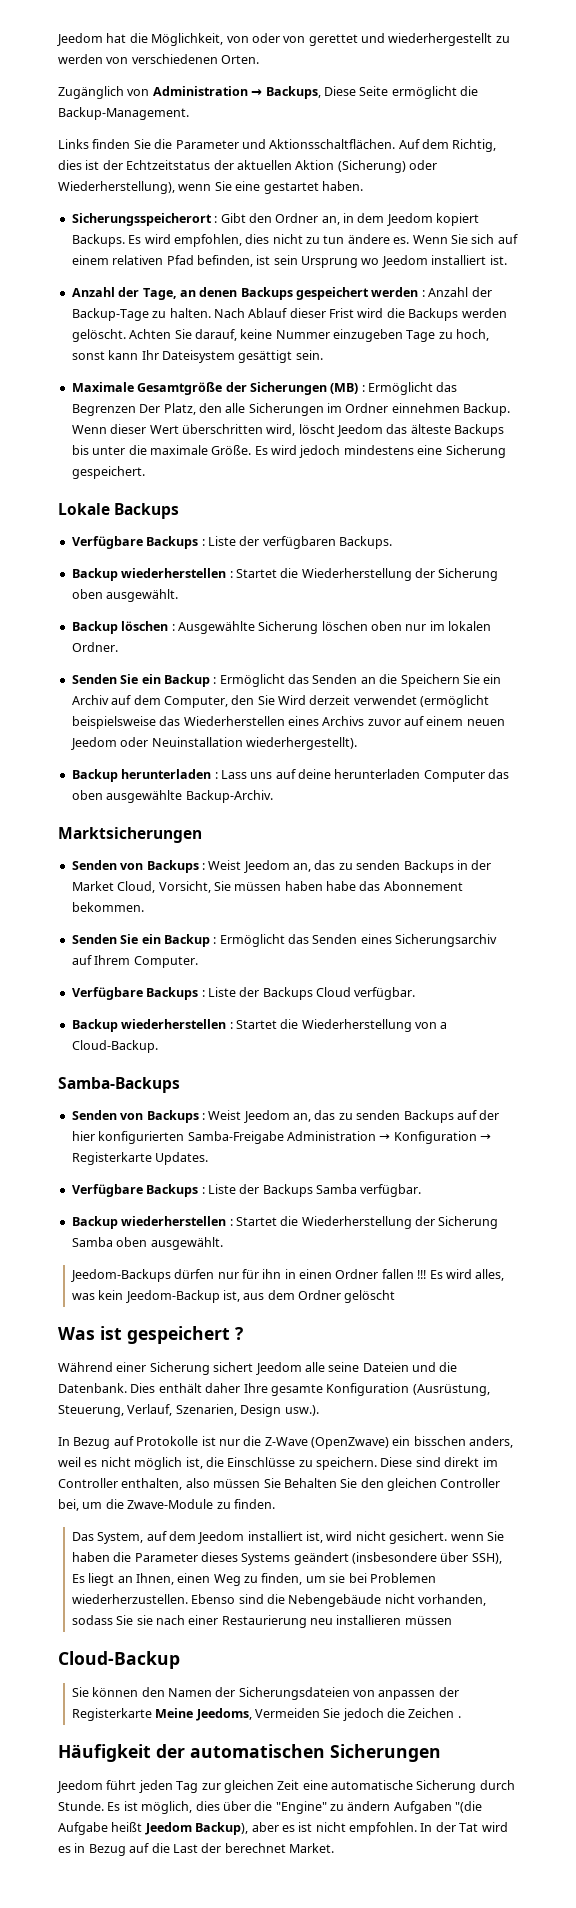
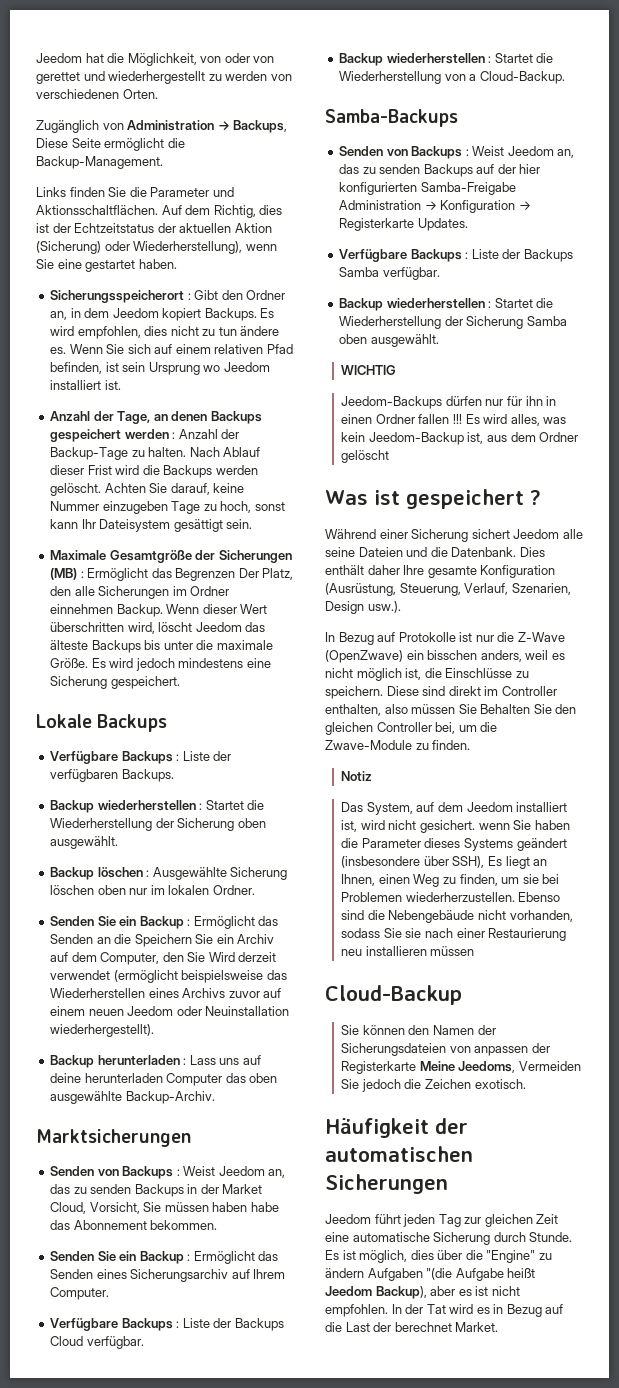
(223, 1243) none -> [341,365,397,375] // WICHTIG
(275, 1504) none -> [341,771,373,781] // Notiz
[457,1716,461,1718] . -> [474,1079,526,1089] exotisch.

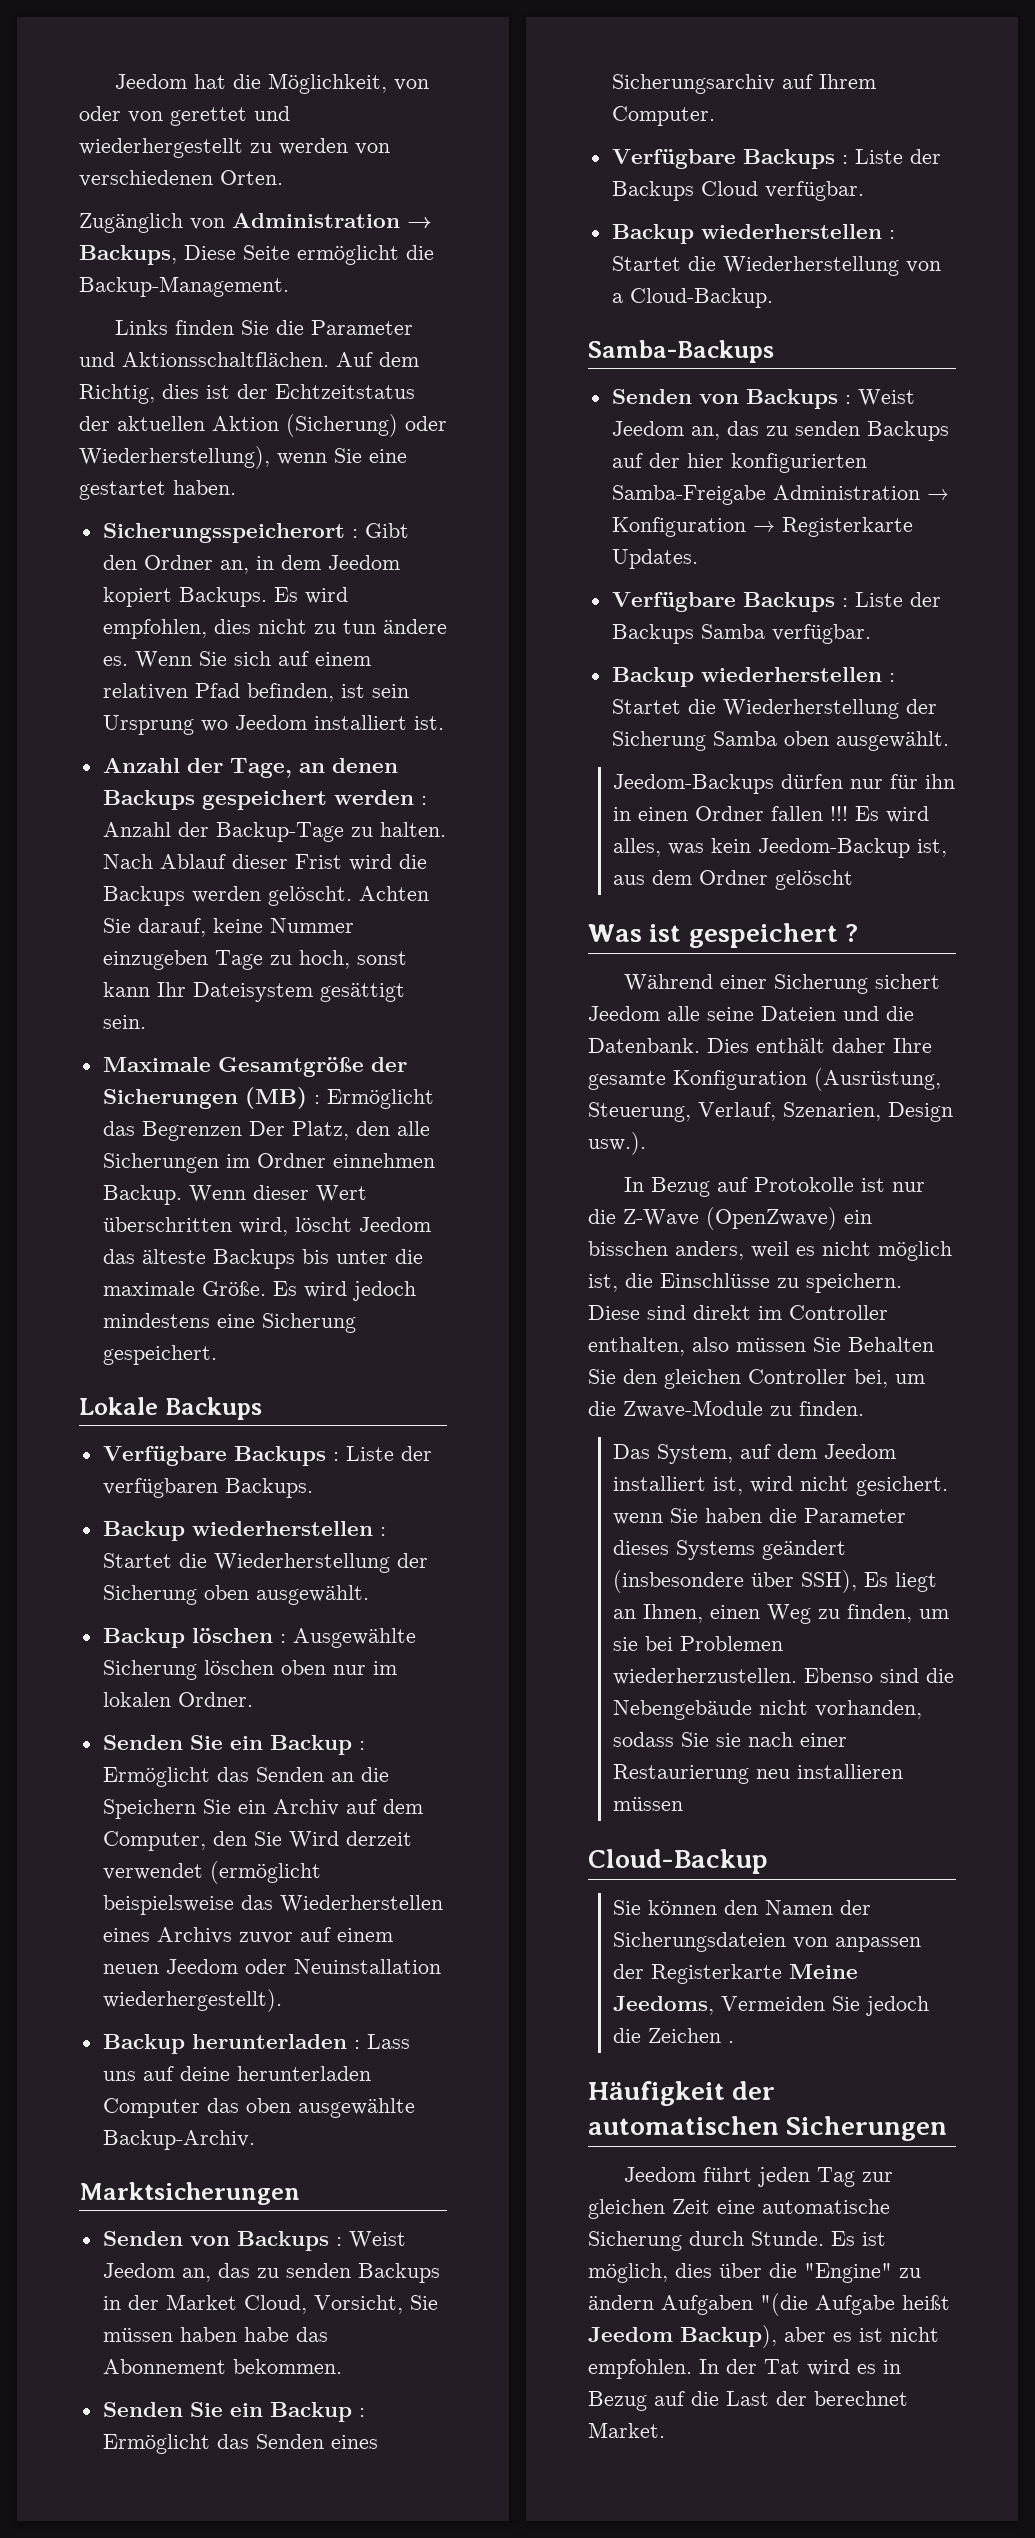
[341,365,397,375] // WICHTIG -> (949, 741) none
[341,771,373,781] // Notiz -> (864, 1408) none
[474,1079,526,1089] exotisch. -> [727,2041,734,2043] .

